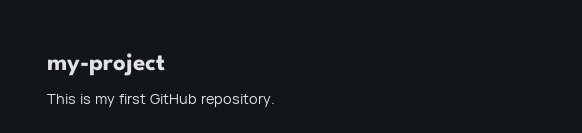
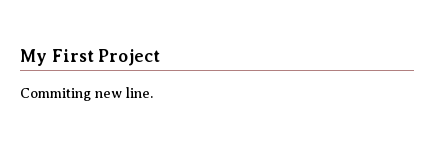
[47,53,165,76] [47,94,275,107] my-project // This is my first GitHub repository. -> [20,49,161,66] [20,87,153,101] My First Project // Commiting new line.

